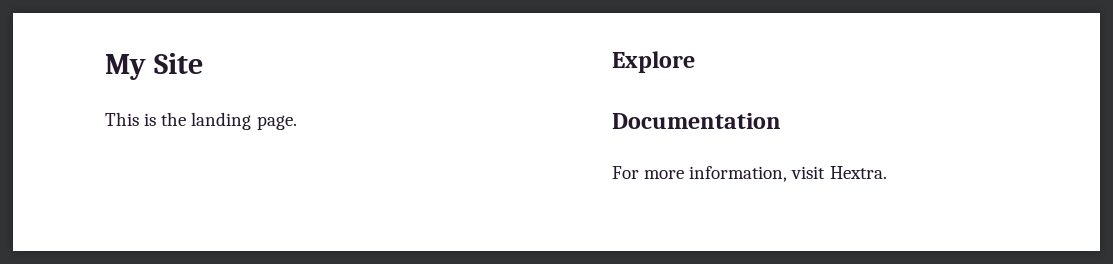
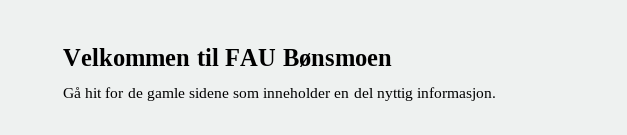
[105,53,204,80] [105,112,297,130] [612,51,695,73] [612,113,781,129] [612,166,887,182] My Site // This is the landing page. // Explore // Documentation // For more information, visit Hextra. -> [63,48,392,67] [63,87,497,101] Velkommen til FAU Bønsmoen // Gå hit for de gamle sidene som inneholder en del nyttig informasjon.

